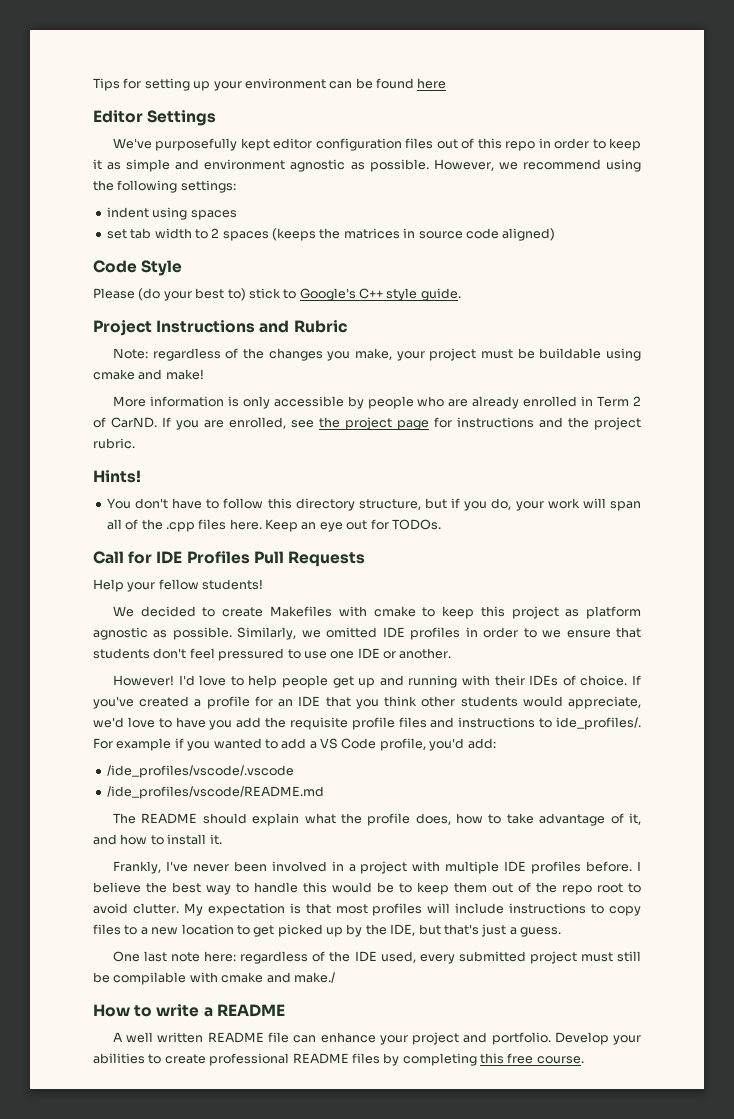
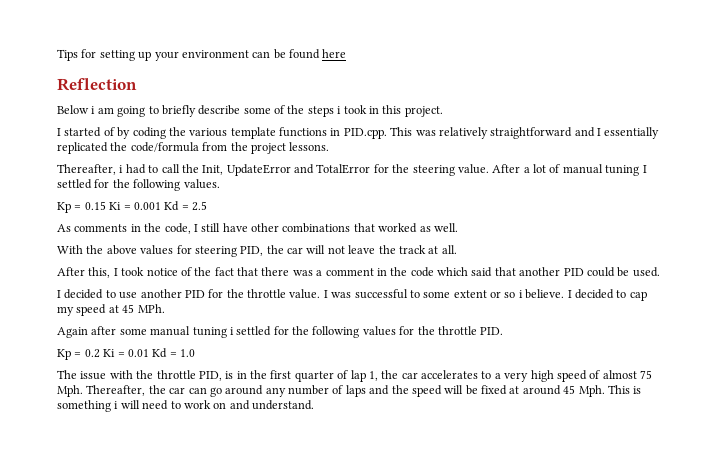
[93,110,217,126] [112,138,642,151] [93,159,641,172] [93,180,236,193] [106,207,237,220] [106,228,556,241] [93,260,183,276] [93,288,461,301] [93,320,348,336] [112,348,641,361] [93,369,204,380] [112,396,641,409] [93,417,641,430] [93,438,135,449] [93,470,141,483] [106,498,641,511] [106,519,441,532] [93,551,365,567] [93,579,264,592] [112,606,641,619] [93,627,641,640] [93,648,452,661] [112,675,641,688] [93,696,641,709] [93,717,641,730] [93,738,496,751] [106,765,294,778] [106,786,324,799] [112,813,641,826] [93,834,222,845] [112,861,641,874] [93,882,641,895] [93,903,642,916] [93,924,561,937] [112,951,642,964] [93,972,335,985] [93,1004,285,1017] [112,1032,642,1045] [93,1053,584,1066] Editor Settings // We've purposefully kept editor configuration files out of this repo in order to keep it as simple and environment agnostic as possible. However, we recommend using the following settings: // indent using spaces // set tab width to 2 spaces (keeps the matrices in source code aligned) // Code Style // Please (do your best to) stick to Google's C++ style guide. // Project Instructions and Rubric // Note: regardless of the changes you make, your project must be buildable using cmake and make! // More information is only accessible by people who are already enrolled in Term 2 of CarND. If you are enrolled, see the project page for instructions and the project rubric. // Hints! // You don't have to follow this directory structure, but if you do, your work will span all of the .cpp files here. Keep an eye out for TODOs. // Call for IDE Profiles Pull Requests // Help your fellow students! // We decided to create Makefiles with cmake to keep this project as platform agnostic as possible. Similarly, we omitted IDE profiles in order to we ensure that students don't feel pressured to use one IDE or another. // However! I'd love to help people get up and running with their IDEs of choice. If you've created a profile for an IDE that you think other students would appreciate, we'd love to have you add the requisite profile files and instructions to ide_profiles/. For example if you wanted to add a VS Code profile, you'd add: // /ide_profiles/vscode/.vscode // /ide_profiles/vscode/README.md // The README should explain what the profile does, how to take advantage of it, and how to install it. // Frankly, I've never been involved in a project with multiple IDE profiles before. I believe the best way to handle this would be to keep them out of the repo root to avoid clutter. My expectation is that most profiles will include instructions to copy files to a new location to get picked up by the IDE, but that's just a guess. // One last note here: regardless of the IDE used, every submitted project must still be compilable with cmake and make./ // How to write a README // A well written README file can enhance your project and portfolio. Develop your abilities to create professional README files by completing this free course. -> [57,78,137,91] [57,105,443,117] [57,127,660,139] [57,142,330,154] [57,164,647,176] [57,179,220,191] [57,201,207,213] [57,223,458,234] [57,245,457,257] [57,267,660,278] [57,289,647,301] [57,304,165,316] [57,326,504,338] [57,348,195,360] [57,370,652,382] [57,385,642,397] [57,400,314,412] Reflection // Below i am going to briefly describe some of the steps i took in this project. // I started of by coding the various template functions in PID.cpp. This was relatively straightforward and I essentially replicated the code/formula from the project lessons. // Thereafter, i had to call the Init, UpdateError and TotalError for the steering value. After a lot of manual tuning I settled for the following values. // Kp = 0.15 Ki = 0.001 Kd = 2.5 // As comments in the code, I still have other combinations that worked as well. // With the above values for steering PID, the car will not leave the track at all. // After this, I took notice of the fact that there was a comment in the code which said that another PID could be used. // I decided to use another PID for the throttle value. I was successful to some extent or so i believe. I decided to cap my speed at 45 MPh. // Again after some manual tuning i settled for the following values for the throttle PID. // Kp = 0.2 Ki = 0.01 Kd = 1.0 // The issue with the throttle PID, is in the first quarter of lap 1, the car accelerates to a very high speed of almost 75 Mph. Thereafter, the car can go around any number of laps and the speed will be fixed at around 45 Mph. This is something i will need to work on and understand.

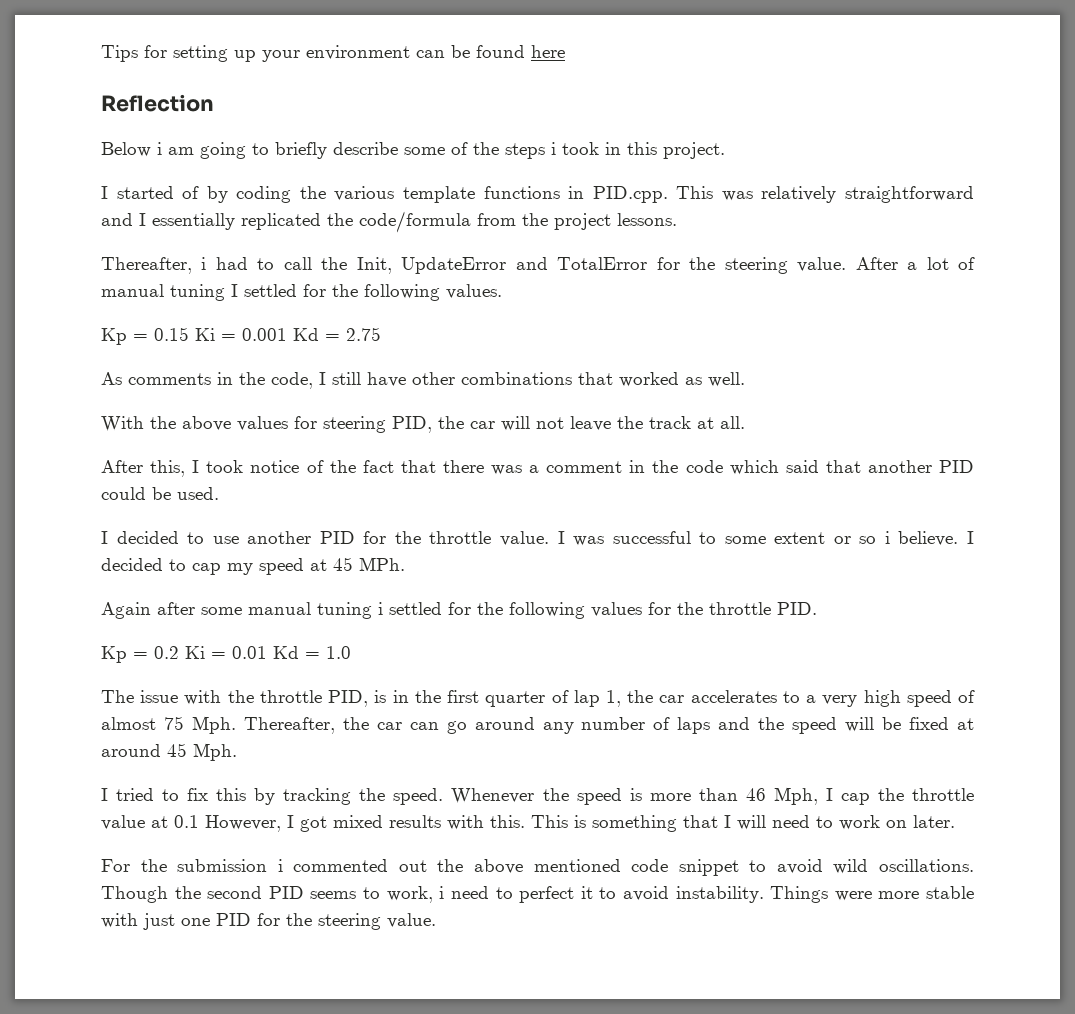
[192,201,207,211] 2.5 -> [346,327,381,341] 2.75
(605, 391) none -> [101,787,974,805] [101,815,525,832] // I tried to fix this by tracking the speed. Whenever the speed is more than 46 Mph, I cap the throttle value at 0.1 However, I got mixed results with this.
[114,401,119,409] i -> [683,815,731,828] that I
[229,400,314,410] and understand. -> [913,815,955,828] [101,859,974,876] [101,886,974,903] [101,913,436,930] later. // For the submission i commented out the above mentioned code snippet to avoid wild oscillations. Though the second PID seems to work, i need to perfect it to avoid instability. Things were more stable with just one PID for the steering value.

